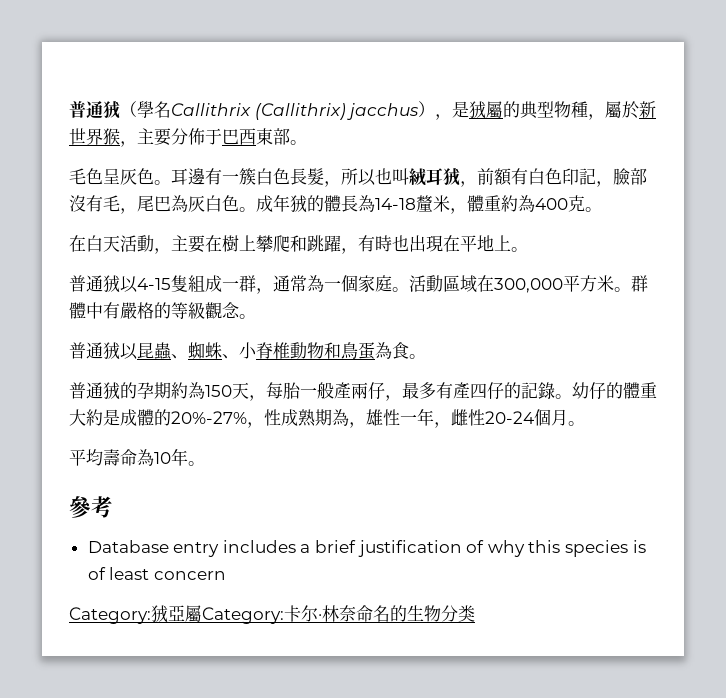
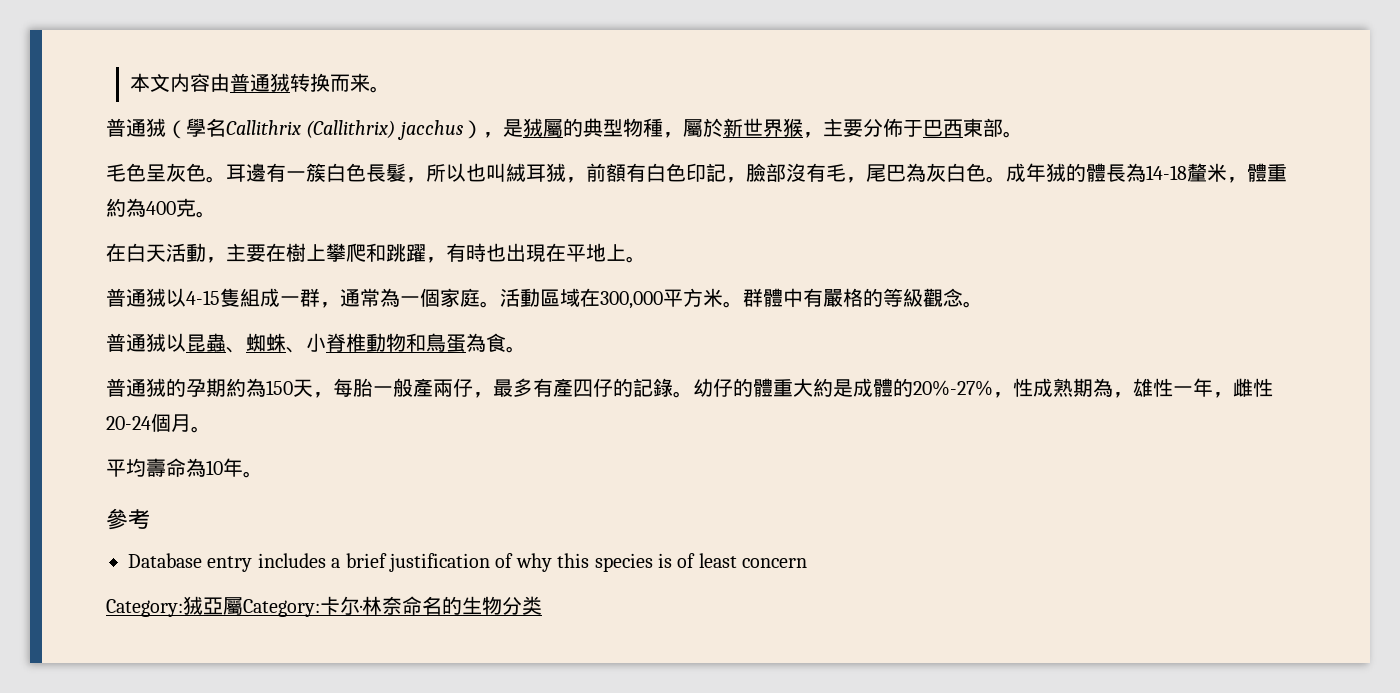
(69, 109) none -> [129,73,390,93] 本文内容由普通狨转换而来。 //

